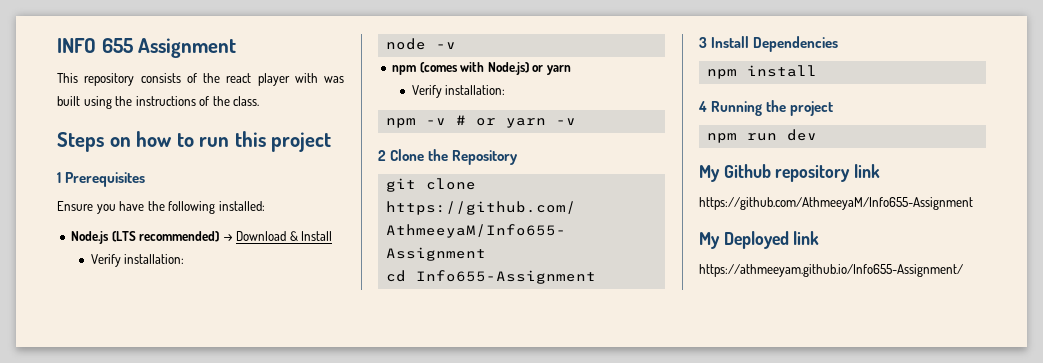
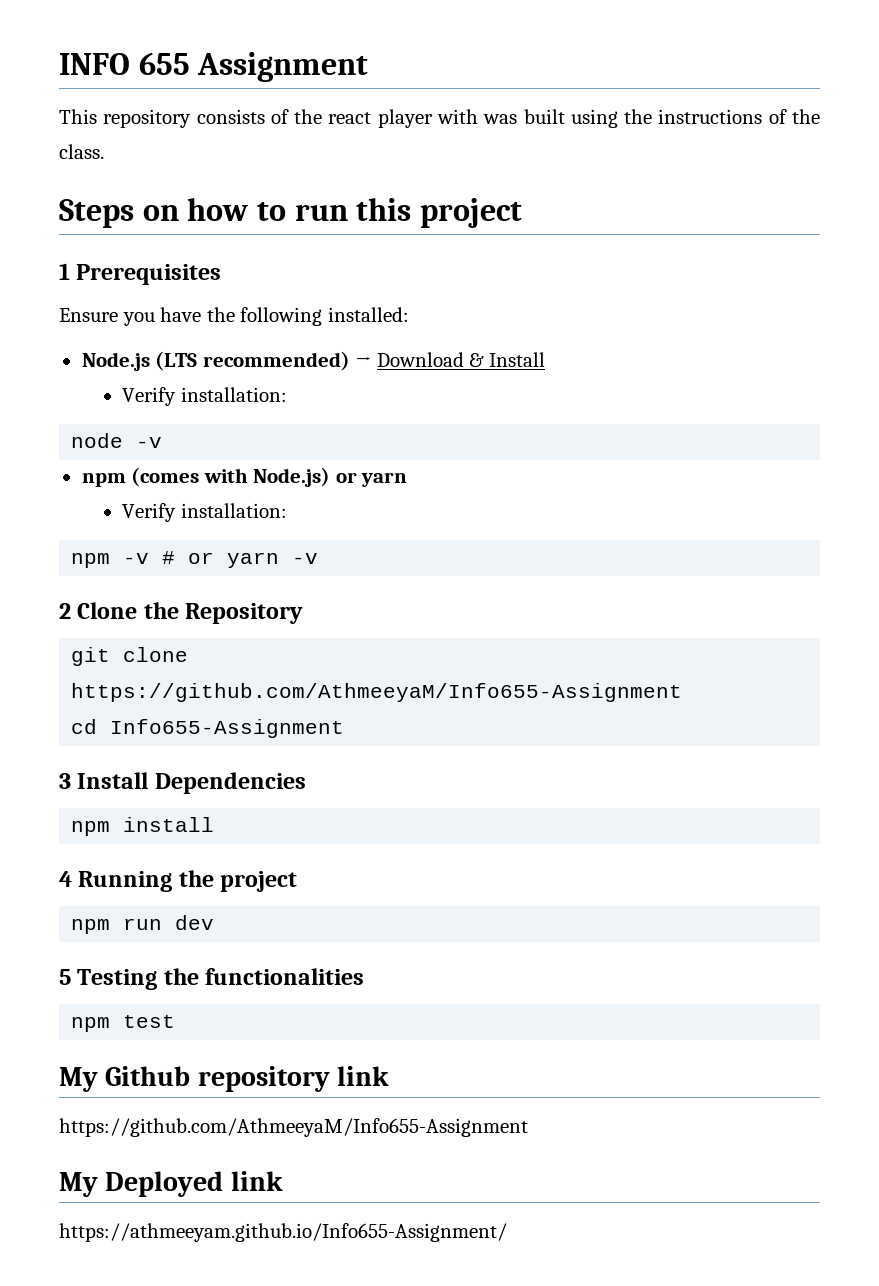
(817, 135) none -> [59,968,365,990] [71,1015,176,1032] // 5 Testing the functionalities // npm test

